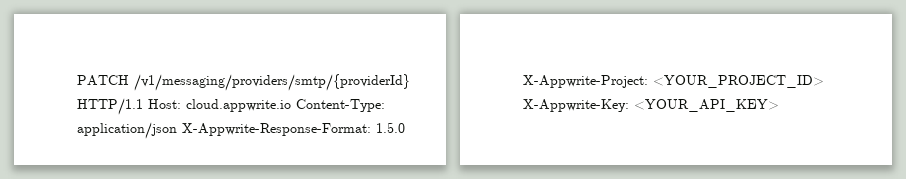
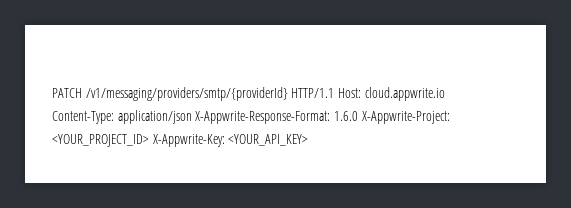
[376,122,405,133] 1.5.0 -> [333,111,358,121] 1.6.0

